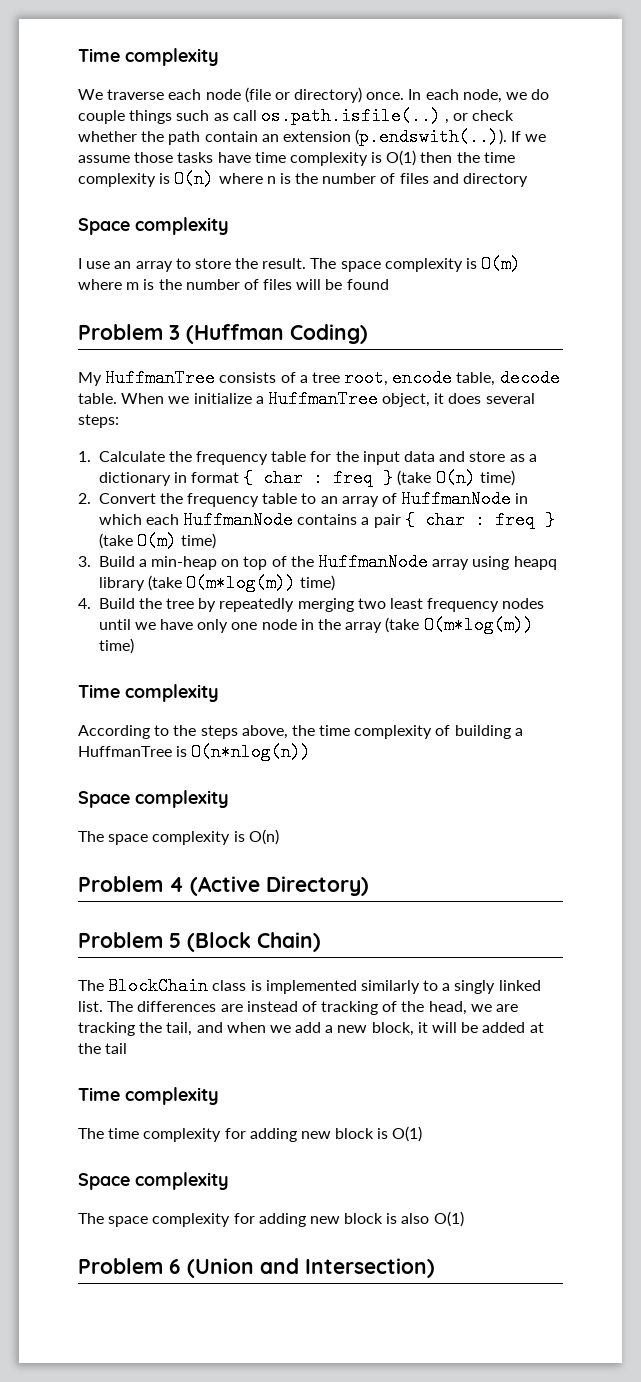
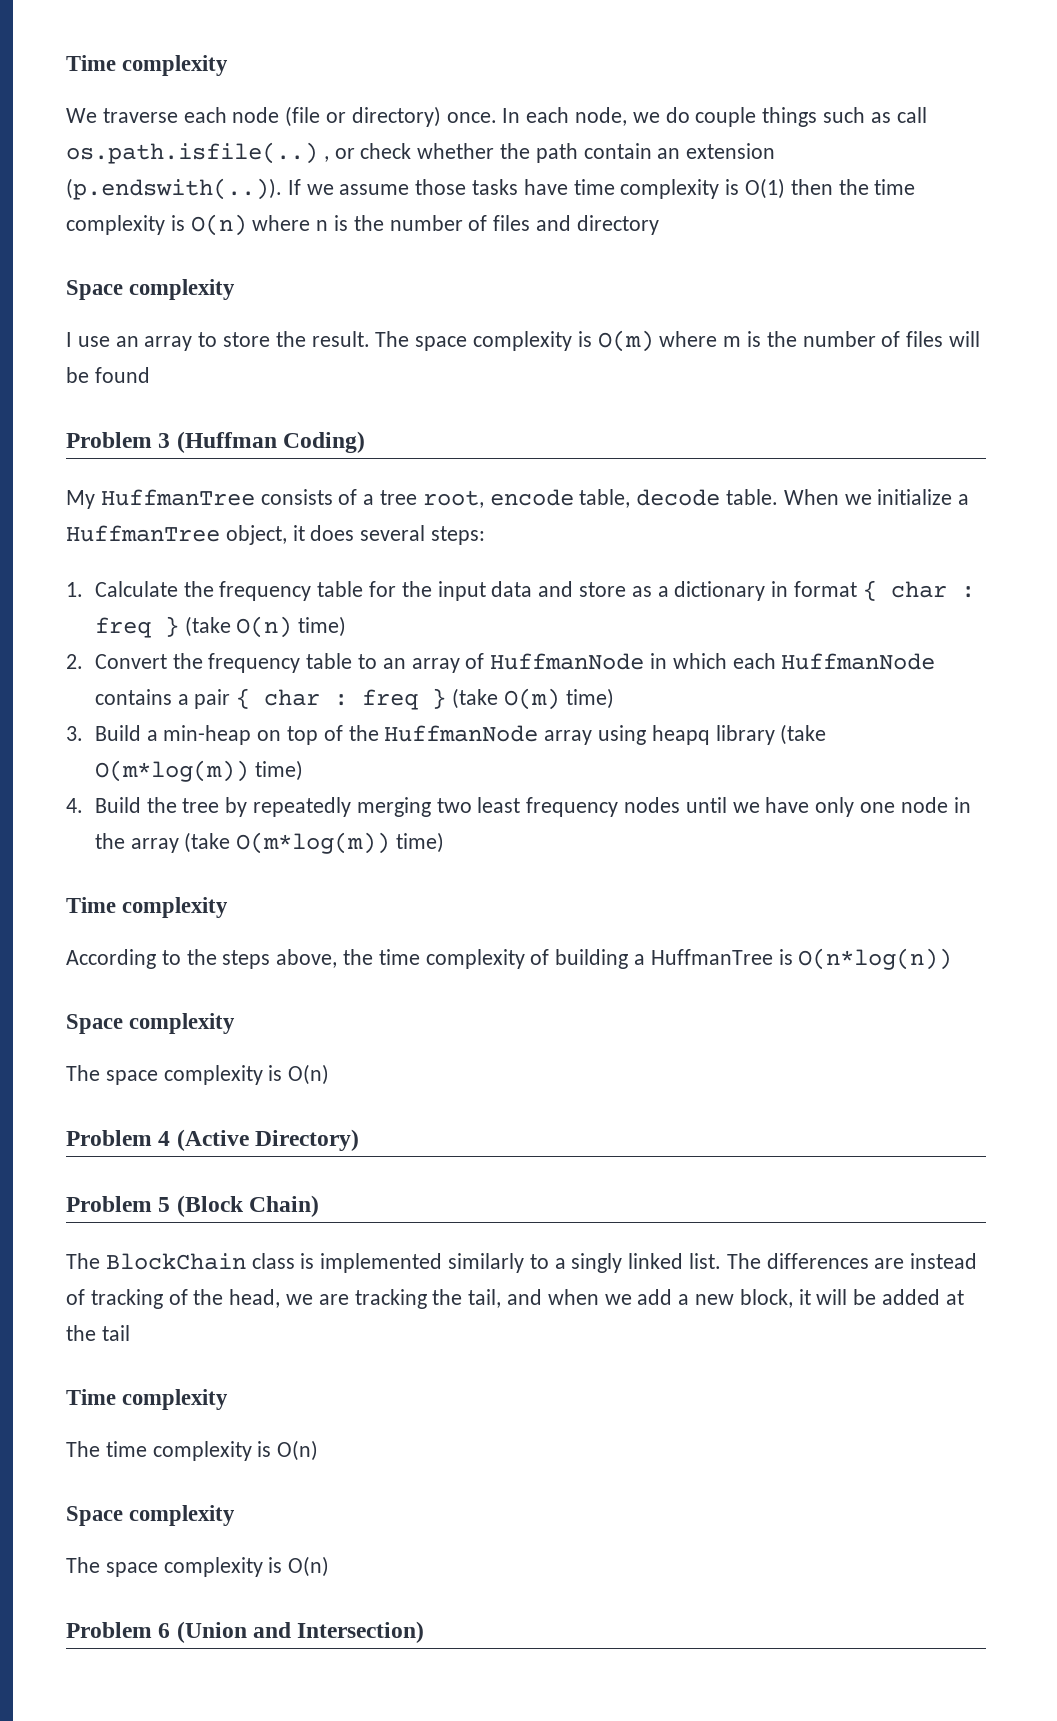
[191,743,312,761] O(n*nlog(n)) -> [798,948,953,970] O(n*log(n))
[224,1126,423,1142] [78,1172,229,1190] [78,1211,464,1227] for adding new block is O(1) // Space complexity // The space complexity for adding new block is also O(1) -> [257,1440,319,1461] [66,1505,236,1526] [66,1556,330,1577] is O(n) // Space complexity // The space complexity is O(n)

